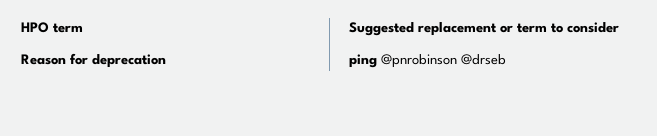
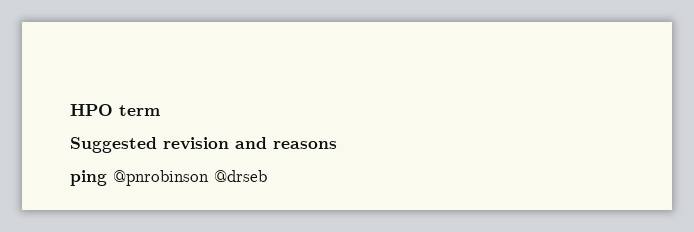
[21,53,166,68] [349,22,619,36] Reason for deprecation // Suggested replacement or term to consider -> [70,137,337,153] Suggested revision and reasons

